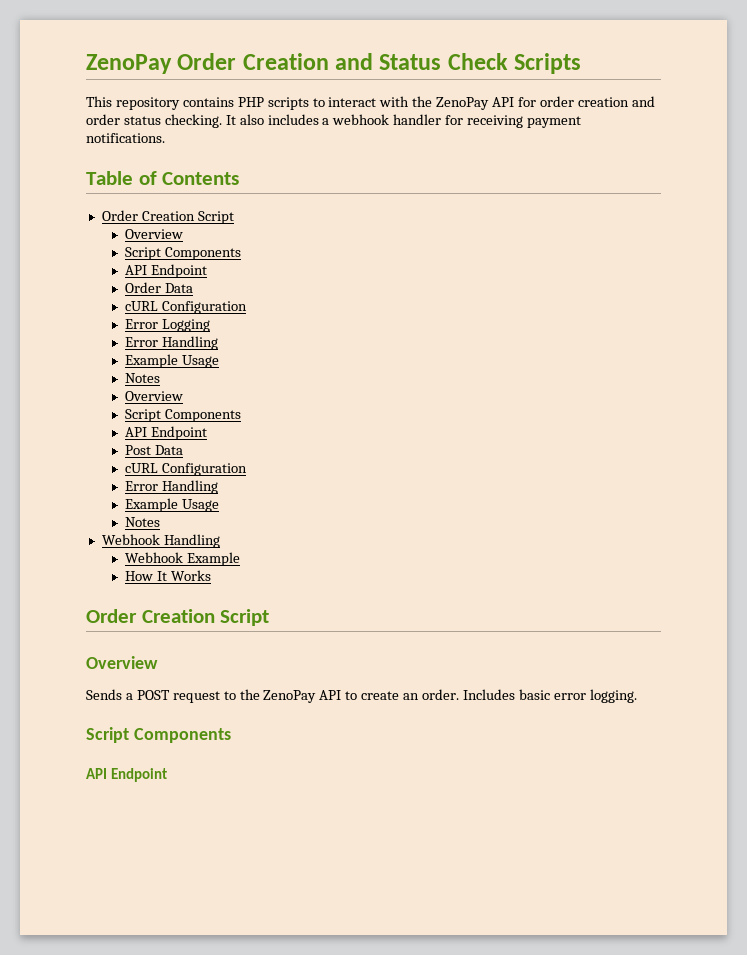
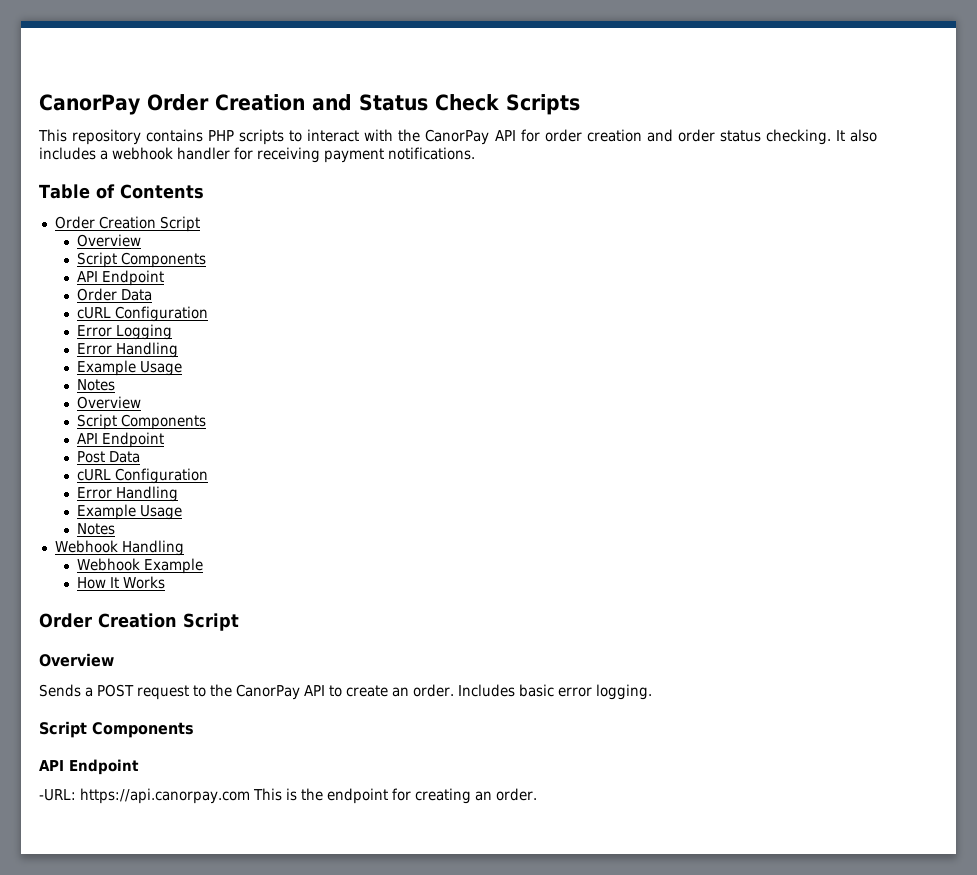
[86,54,172,74] ZenoPay -> [39,94,140,115] CanorPay
[436,97,490,110] ZenoPay -> [425,129,490,145] CanorPay
[263,690,317,703] ZenoPay -> [236,684,300,700] CanorPay
(168, 775) none -> [39,788,537,804] // -URL: https://api.canorpay.com This is the endpoint for creating an order.

